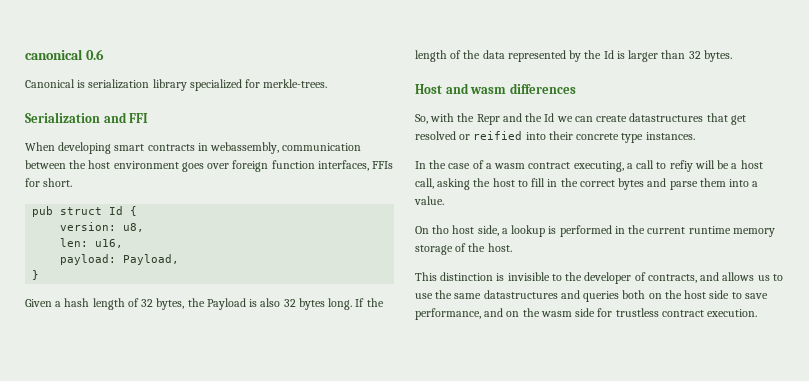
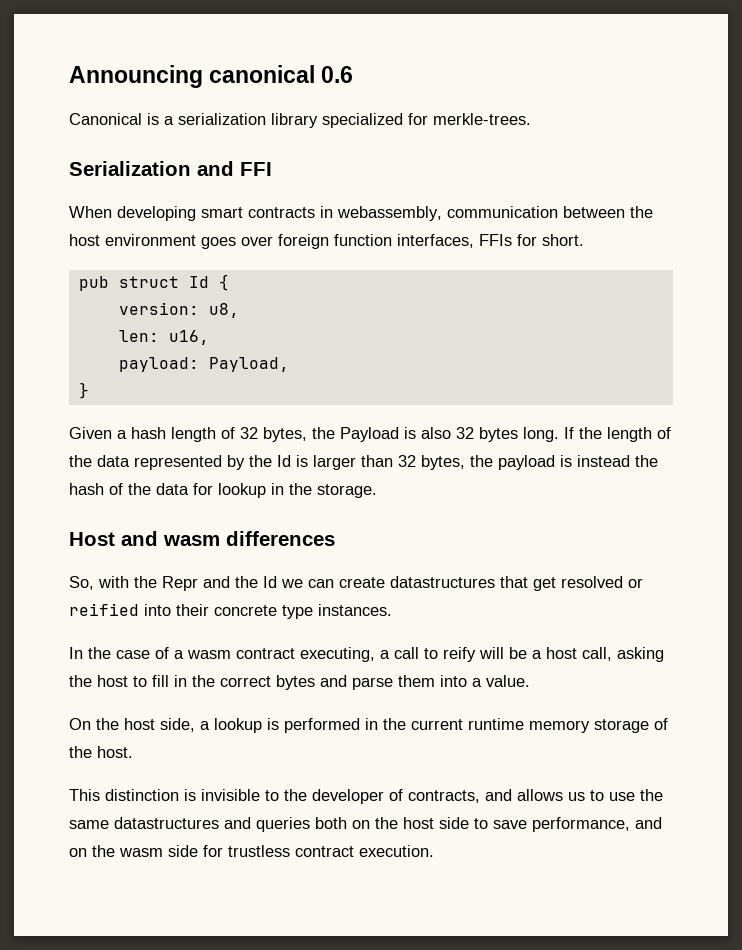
(25, 54) none -> [69,65,203,88] Announcing
(86, 84) none -> [164,116,174,125] a
[703,50,732,62] bytes. -> [421,455,658,470] [69,483,377,498] bytes, the payload is instead the hash of the data for lookup in the storage.
[669,160,693,172] refiy -> [443,647,476,662] reify
[432,225,450,234] tho -> [96,718,119,730] the

